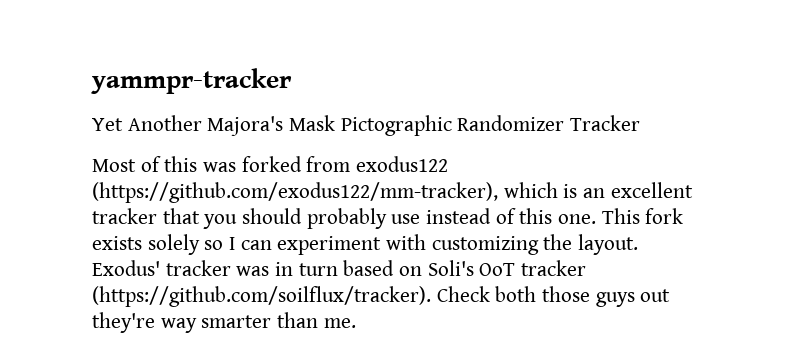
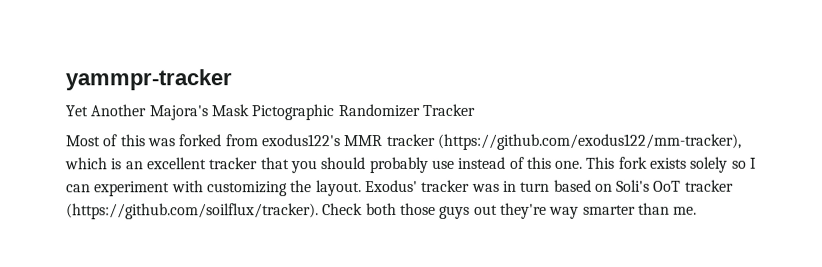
[356,156,449,172] exodus122 -> [261,133,436,147] exodus122's MMR tracker

